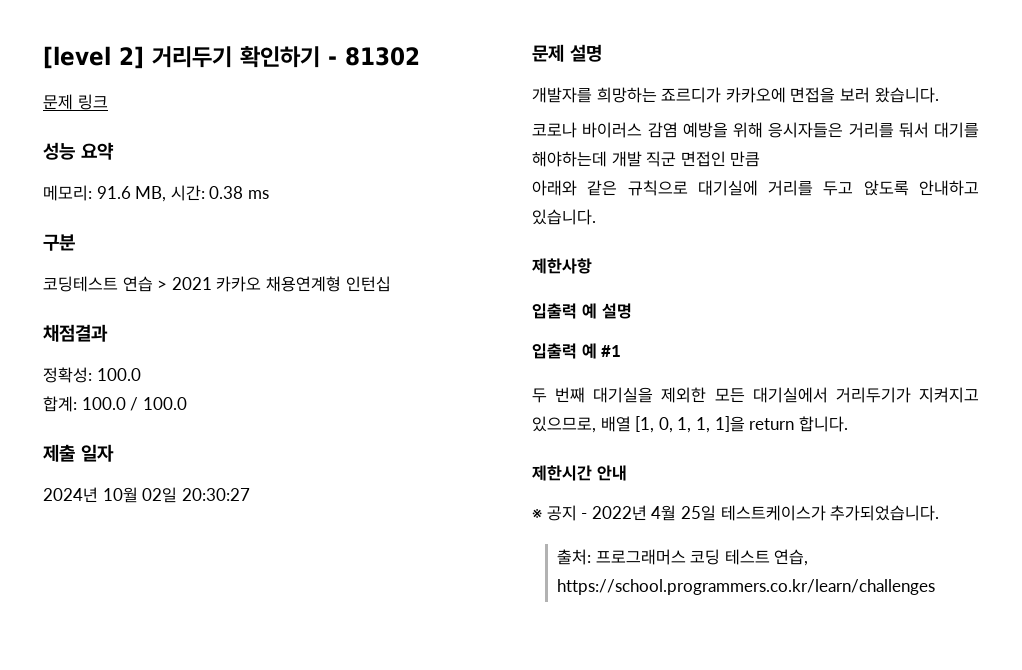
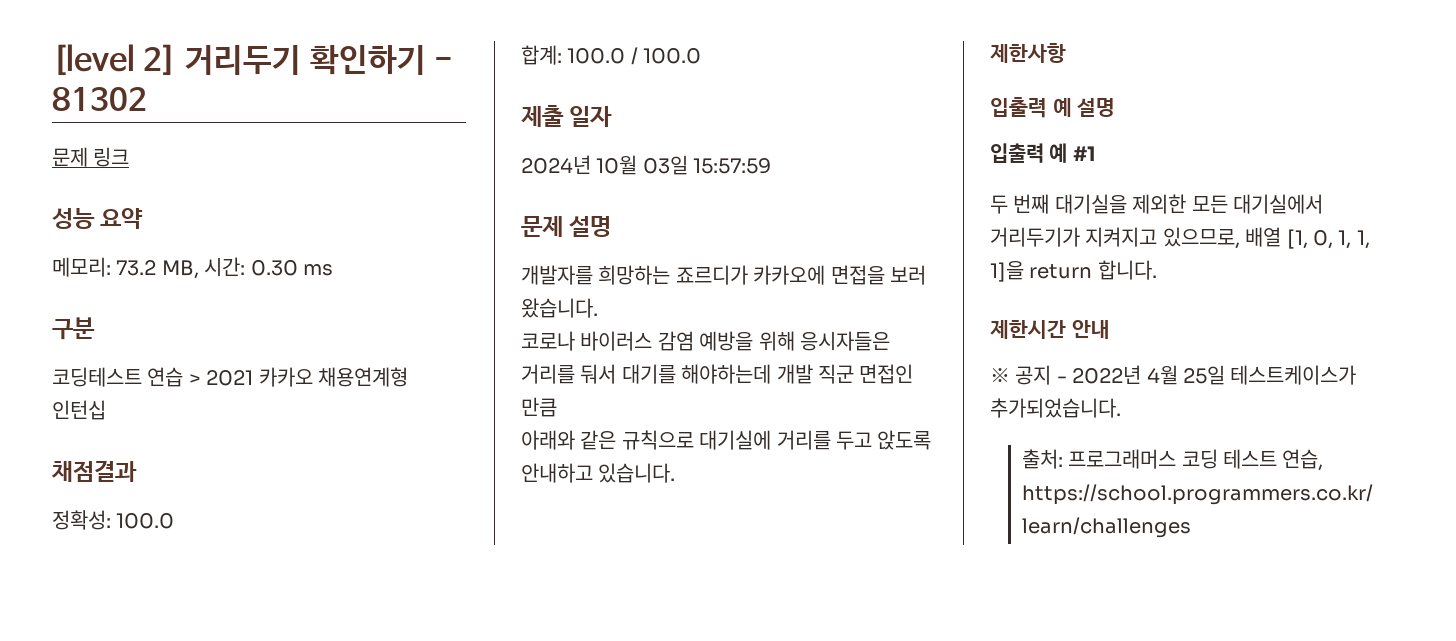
[96,186,131,199] 91.6 -> [116,260,157,276] 73.2
[209,186,244,199] 0.38 -> [250,260,298,276] 0.30
[142,487,250,503] 02일 20:30:27 -> [642,155,772,175] 03일 15:57:59

